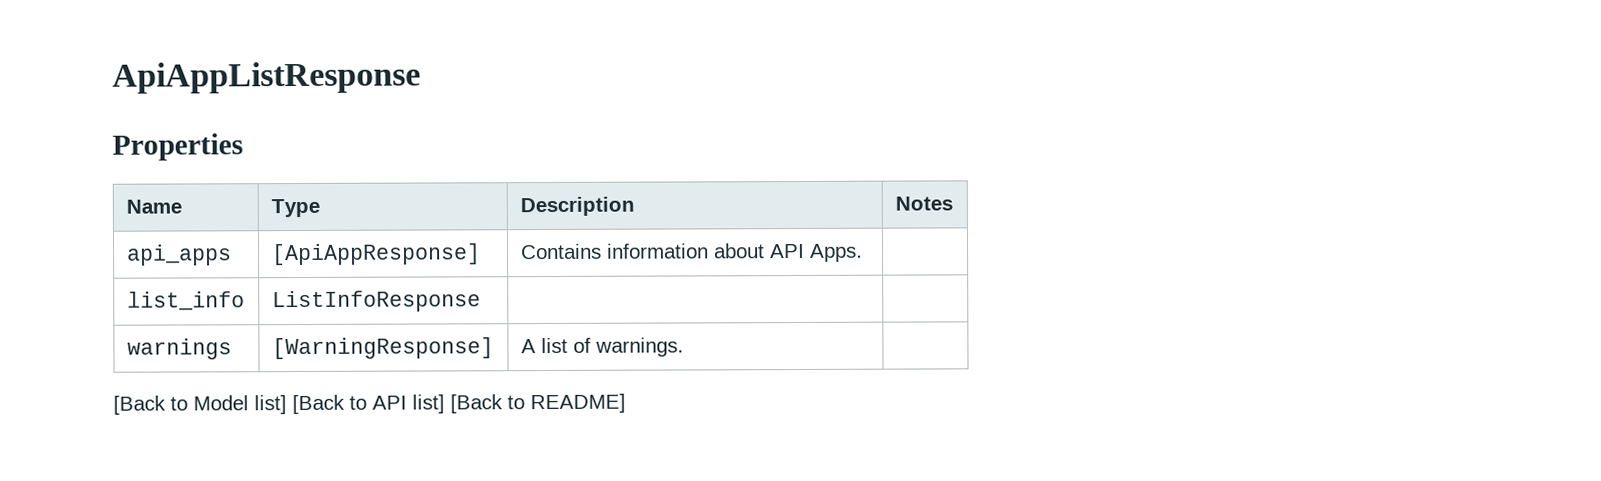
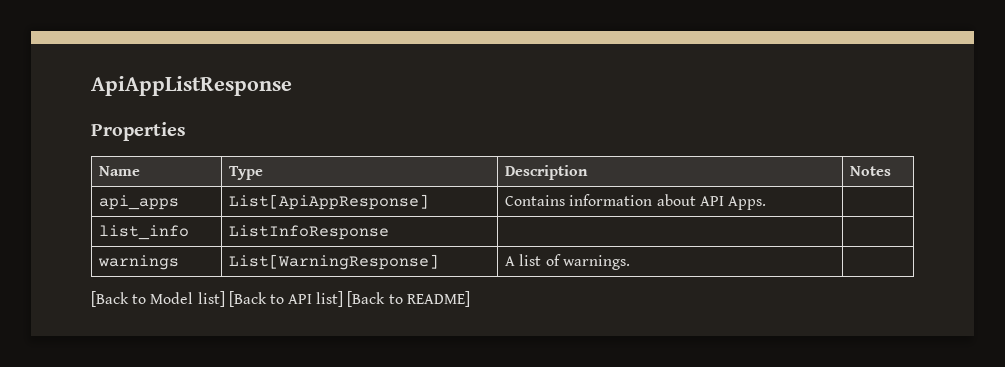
[271,243,481,266] [ApiAppResponse] -> [229,194,430,210] List[ApiAppResponse]
[271,337,494,360] [WarningResponse] -> [229,254,440,270] List[WarningResponse]

